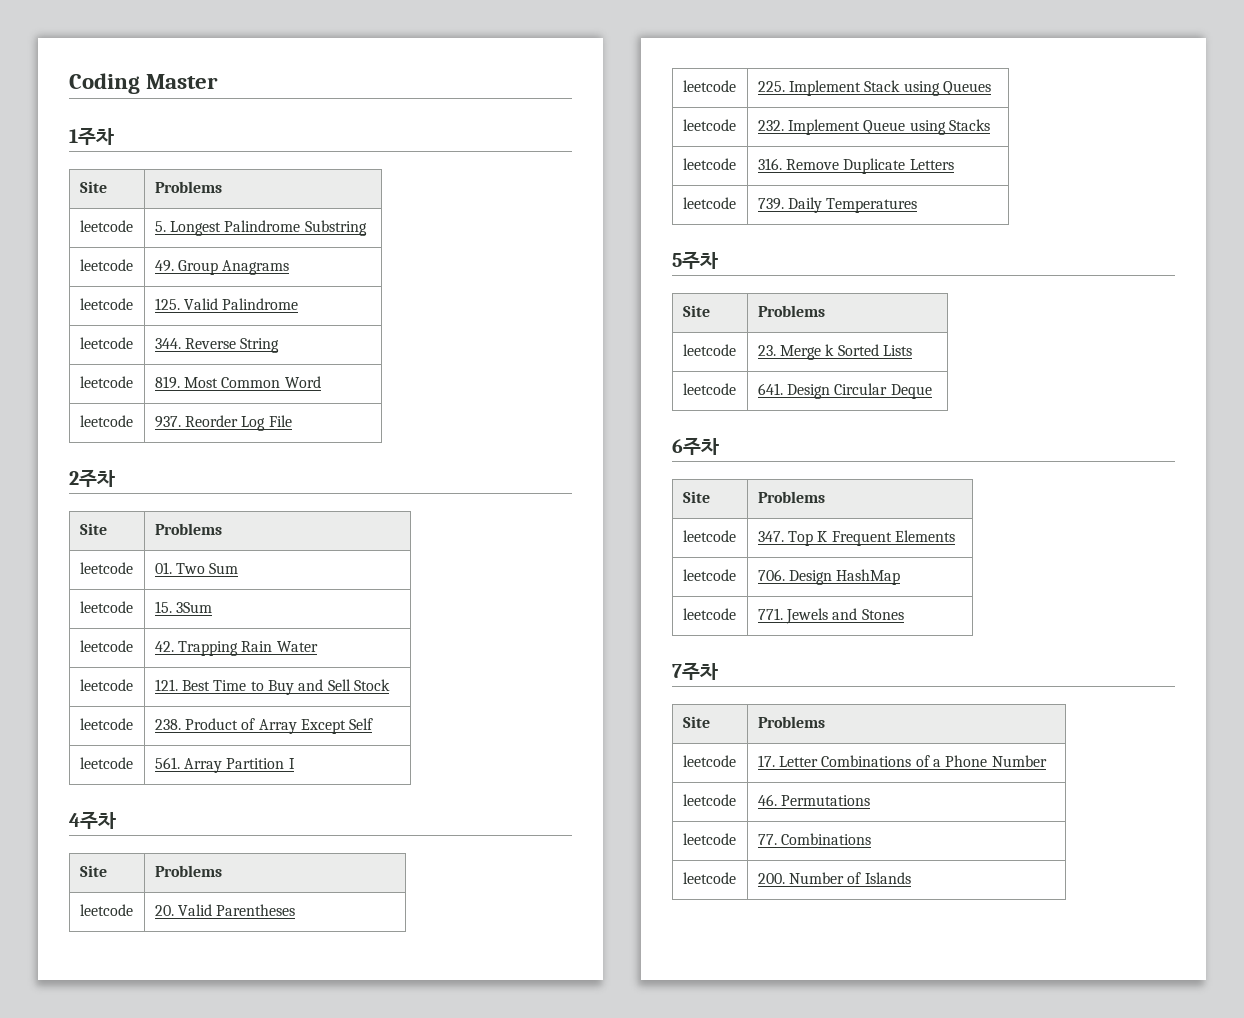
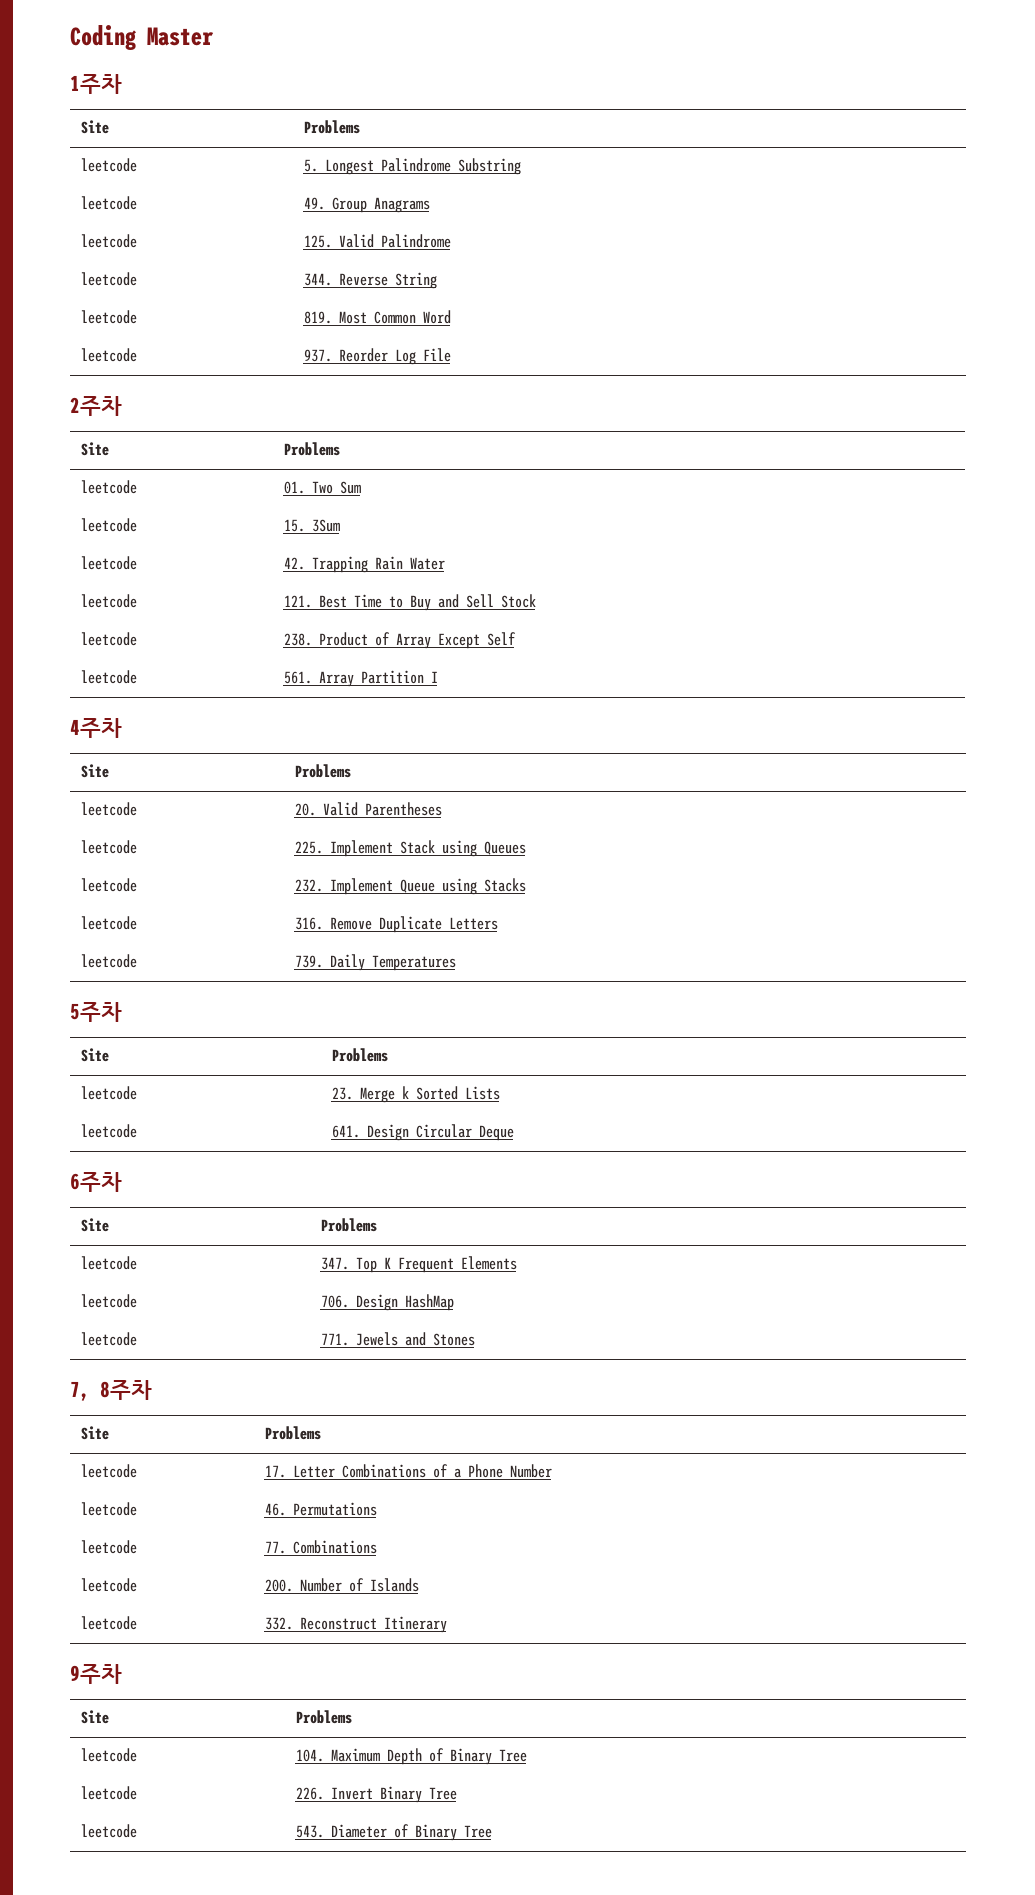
[672,662,718,680] 7주차 -> [70,1380,152,1401] 7, 8주차
(911, 878) none -> [80,1616,137,1630] [264,1616,447,1633] [70,1664,122,1684] [80,1710,109,1724] [295,1710,352,1724] [80,1748,137,1762] [295,1748,527,1765] [80,1786,137,1800] [295,1786,457,1803] [80,1824,137,1838] [295,1824,492,1841] // leetcode | 332. Reconstruct Itinerary // 9주차 // Site | Problems // leetcode | 104. Maximum Depth of Binary Tree // leetcode | 226. Invert Binary Tree // leetcode | 543. Diameter of Binary Tree

